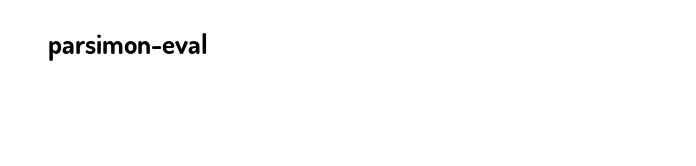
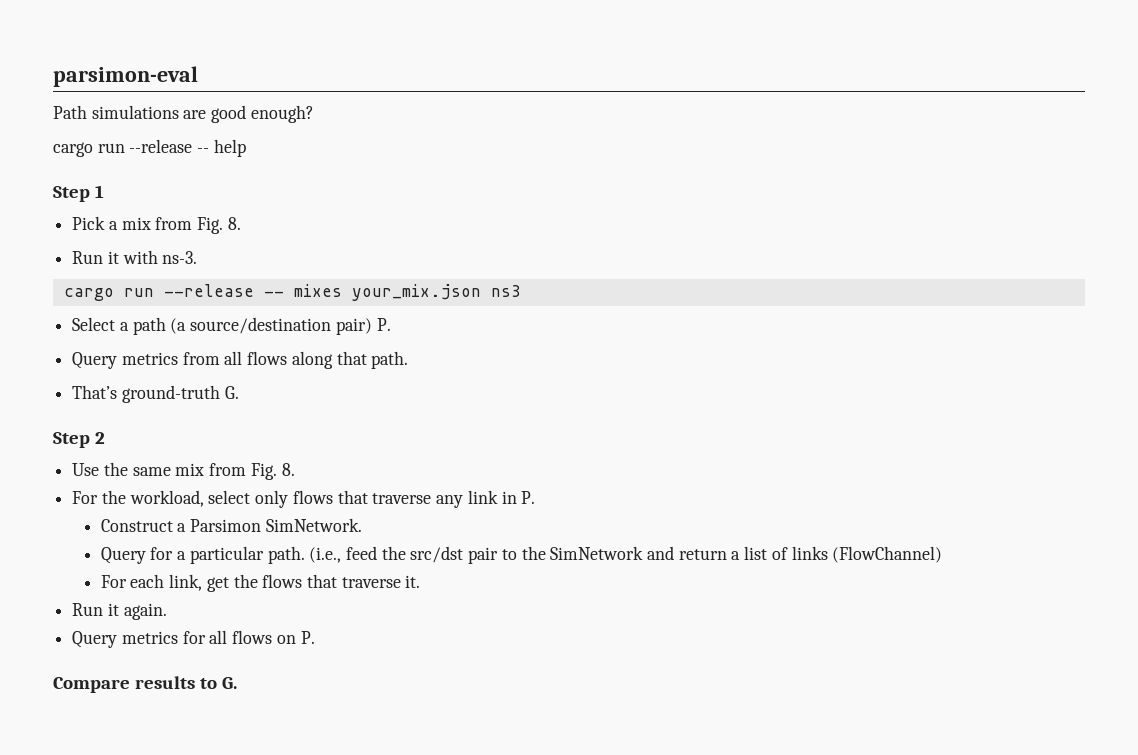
(208, 47) none -> [53,105,314,123] [53,139,246,157] [53,185,105,202] [72,216,241,234] [72,250,198,264] [63,284,521,301] [72,317,391,335] [72,351,409,369] [72,385,239,403] [53,432,106,448] [72,462,295,480] [72,490,536,508] [100,518,362,532] [100,546,943,564] [100,574,421,592] [72,603,167,620] [72,630,315,648] [53,676,238,693] // Path simulations are good enough? // cargo run --release -- help // Step 1 // Pick a mix from Fig. 8. // Run it with ns-3. // cargo run --release -- mixes your_mix.json ns3 // Select a path (a source/destination pair) P. // Query metrics from all flows along that path. // That’s ground-truth G. // Step 2 // Use the same mix from Fig. 8. // For the workload, select only flows that traverse any link in P. // Construct a Parsimon SimNetwork. // Query for a particular path. (i.e., feed the src/dst pair to the SimNetwork and return a list of links (FlowChannel) // For each link, get the flows that traverse it. // Run it again. // Query metrics for all flows on P. // Compare results to G.

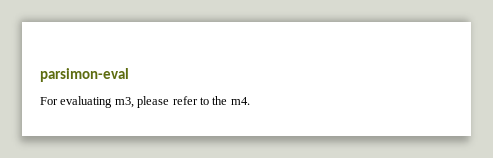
[53,105,314,123] [53,139,246,157] [53,185,105,202] [72,216,241,234] [72,250,198,264] [63,284,521,301] [72,317,391,335] [72,351,409,369] [72,385,239,403] [53,432,106,448] [72,462,295,480] [72,490,536,508] [100,518,362,532] [100,546,943,564] [100,574,421,592] [72,603,167,620] [72,630,315,648] [53,676,238,693] Path simulations are good enough? // cargo run --release -- help // Step 1 // Pick a mix from Fig. 8. // Run it with ns-3. // cargo run --release -- mixes your_mix.json ns3 // Select a path (a source/destination pair) P. // Query metrics from all flows along that path. // That’s ground-truth G. // Step 2 // Use the same mix from Fig. 8. // For the workload, select only flows that traverse any link in P. // Construct a Parsimon SimNetwork. // Query for a particular path. (i.e., feed the src/dst pair to the SimNetwork and return a list of links (FlowChannel) // For each link, get the flows that traverse it. // Run it again. // Query metrics for all flows on P. // Compare results to G. -> [40,96,250,108] For evaluating m3, please refer to the m4.

